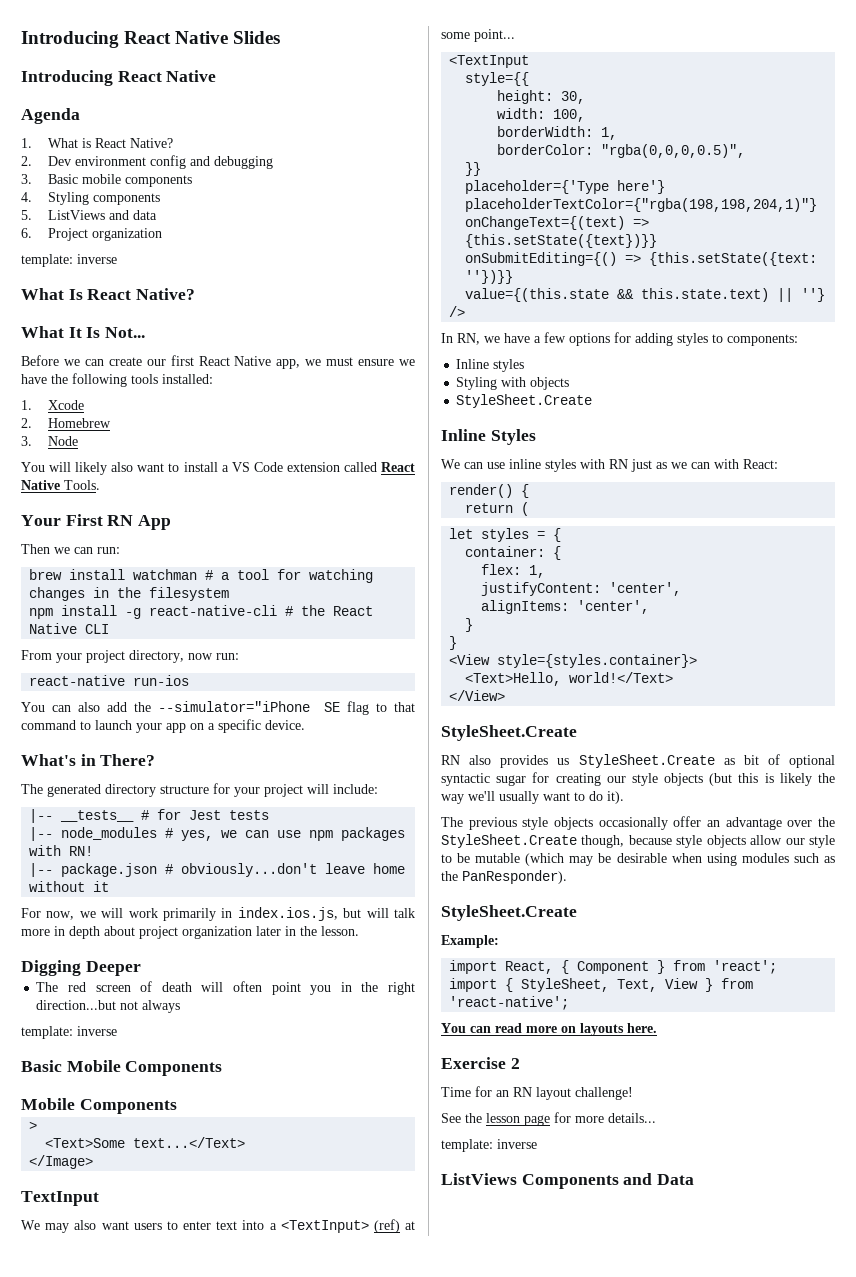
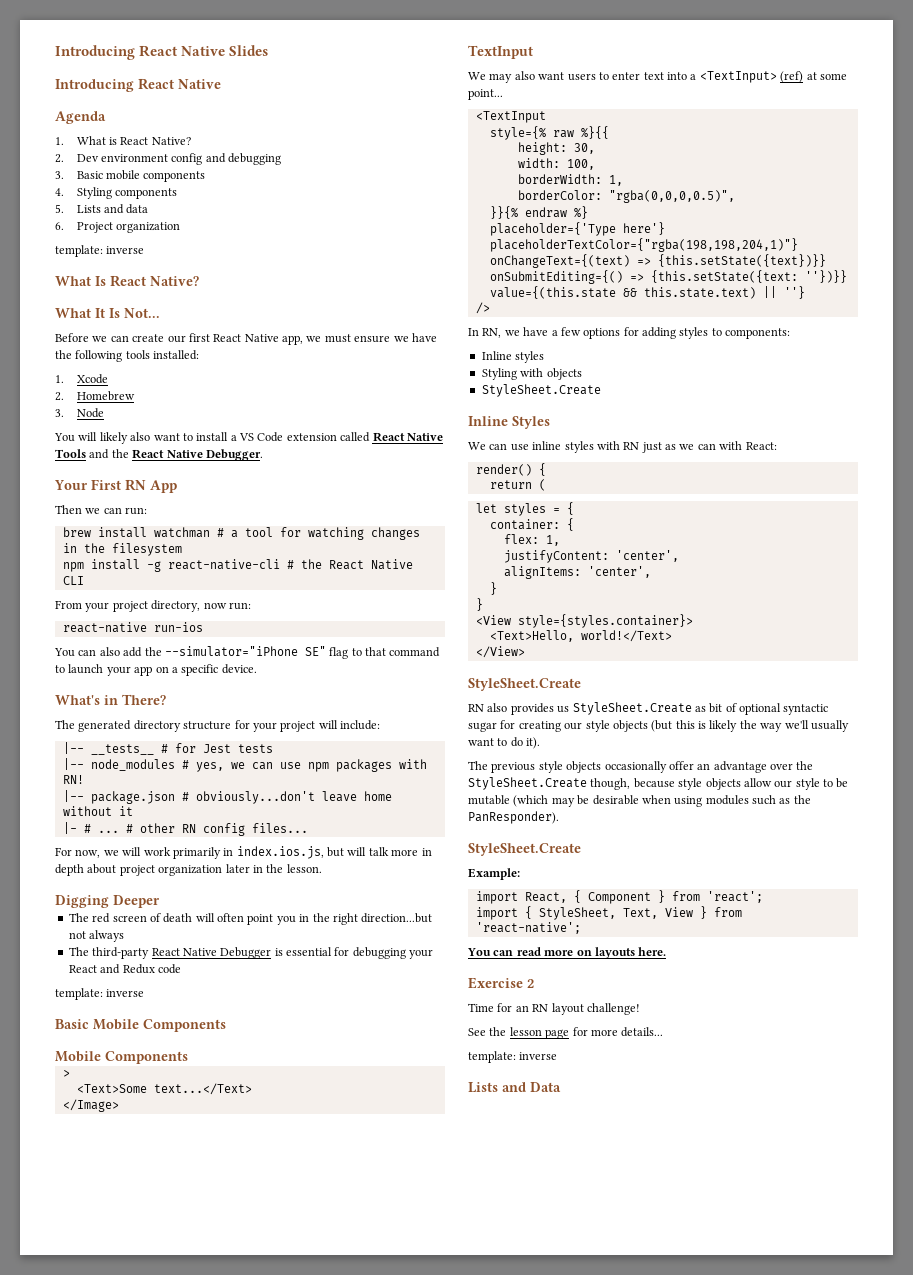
[47,210,105,220] ListViews -> [76,205,101,213] Lists
[64,480,100,490] Tools. -> [55,449,263,461] Tools and the React Native Debugger.
[324,702,340,712] SE -> [304,646,326,656] SE"
(110, 886) none -> [62,822,308,836] // |- # ... # other RN config files...
(181, 1006) none -> [68,947,434,959] [68,964,181,974] // The third-party React Native Debugger is essential for debugging your React and Redux code
[465,72,530,86] style={{ -> [489,126,609,140] style={% raw %}{{
[465,162,482,176] }} -> [489,206,588,219] }}{% endraw %}
[441,1173,619,1189] ListViews Components -> [468,1082,498,1093] Lists

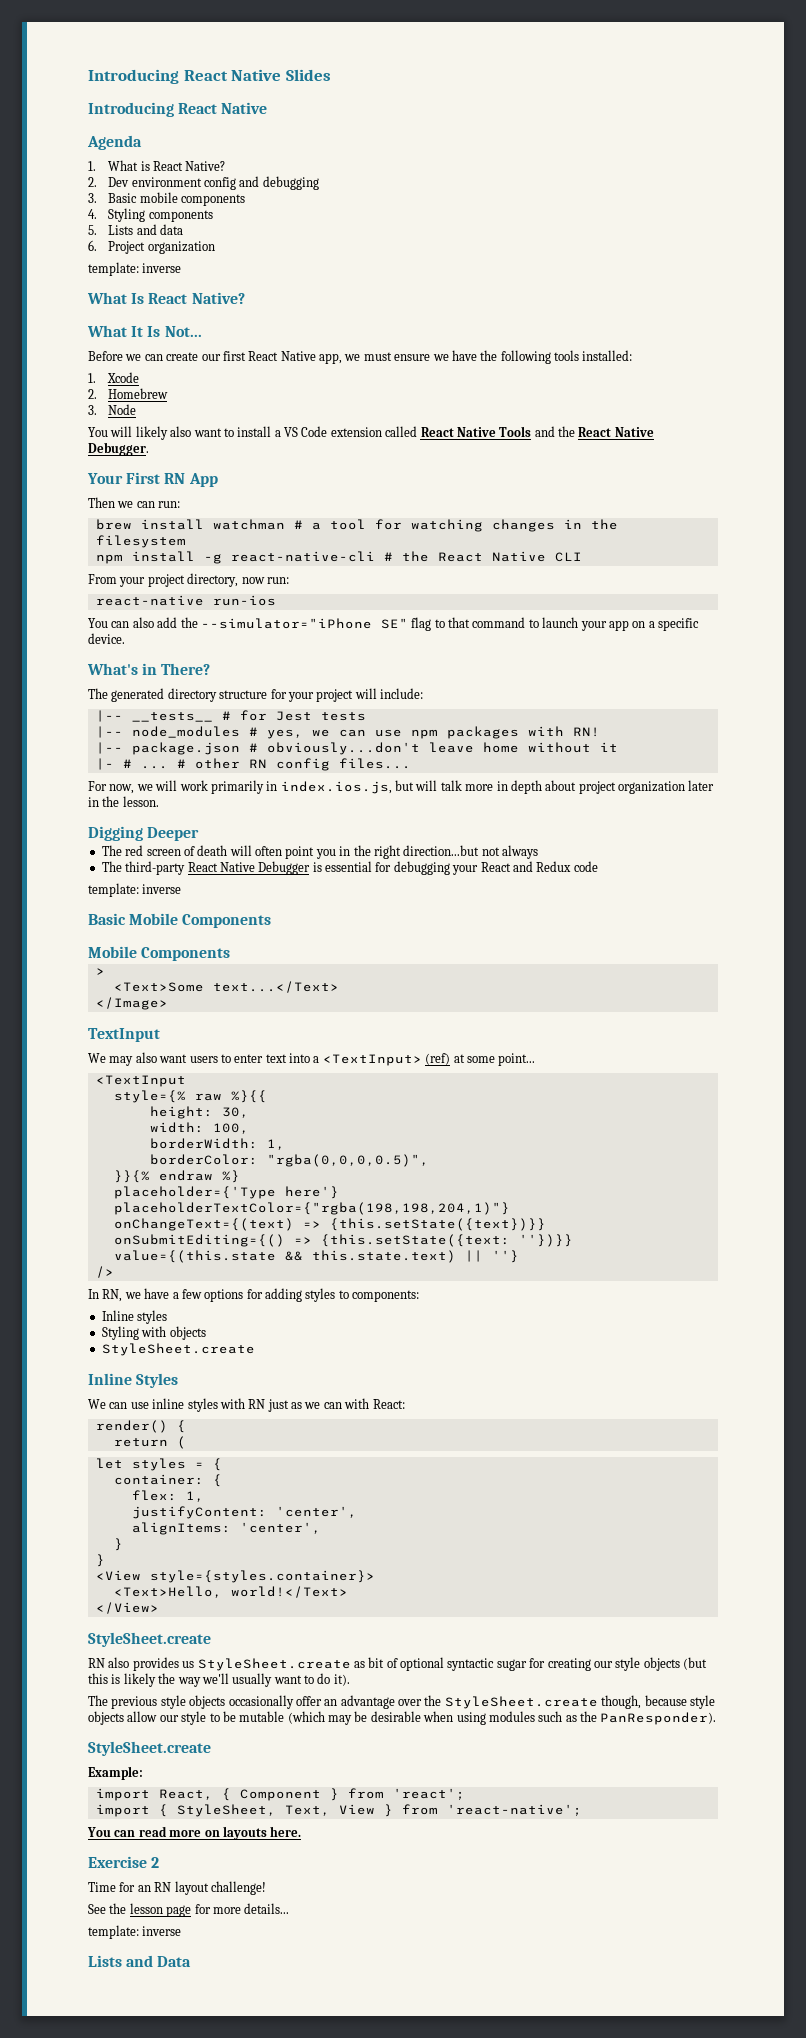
[481,384,601,397] StyleSheet.Create -> [101,1343,255,1356] StyleSheet.create
[468,678,581,691] StyleSheet.Create -> [88,1632,211,1647] StyleSheet.create
[572,702,692,715] StyleSheet.Create -> [197,1658,351,1671] StyleSheet.create
[468,777,587,790] StyleSheet.Create -> [444,1696,598,1709] StyleSheet.create
[468,843,581,856] StyleSheet.Create -> [88,1741,211,1756] StyleSheet.create

